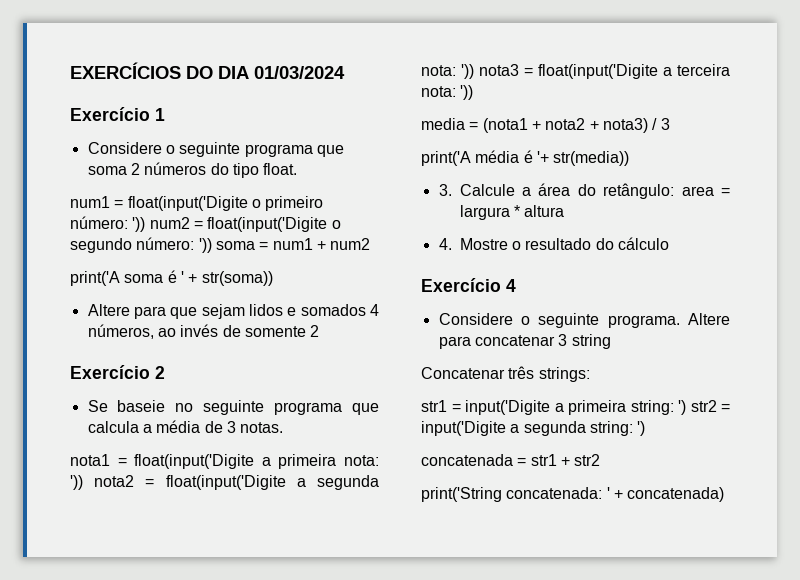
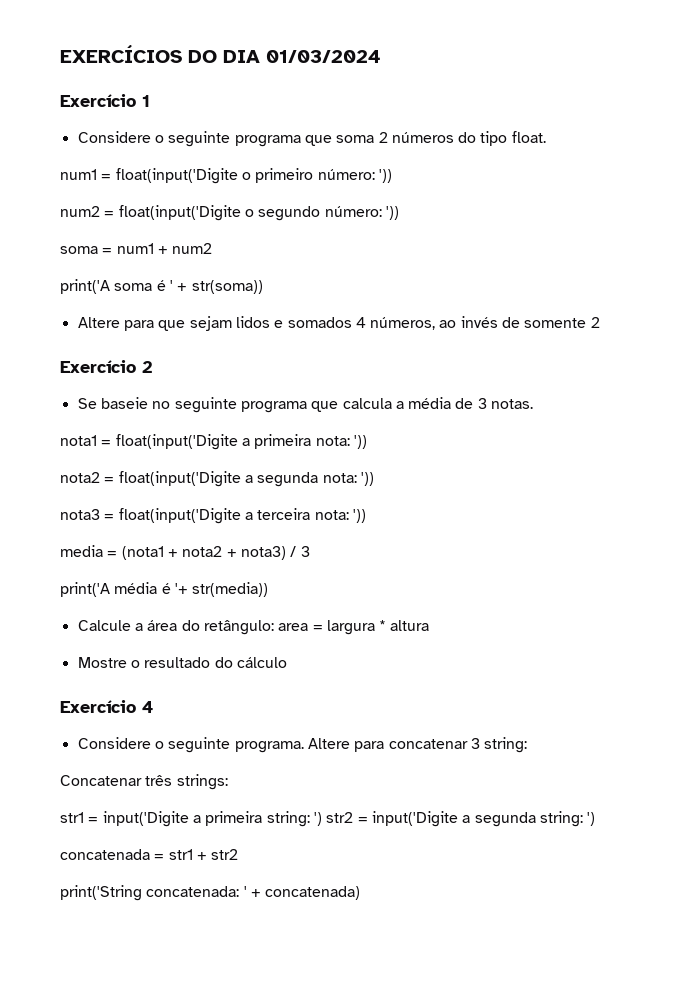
(146, 224) none -> (392, 176) //
(212, 245) none -> (399, 213) //
(83, 482) none -> (367, 442) //
(474, 71) none -> (374, 479) //
[438,184,452,196] 3. -> (269, 589) none
[438,238,452,250] 4. -> (430, 625) none
[571,334,611,349] string -> [484,737,528,753] string:

